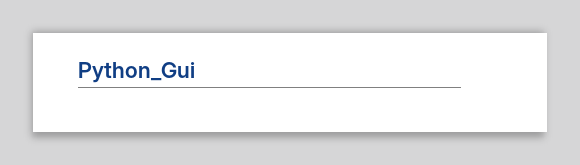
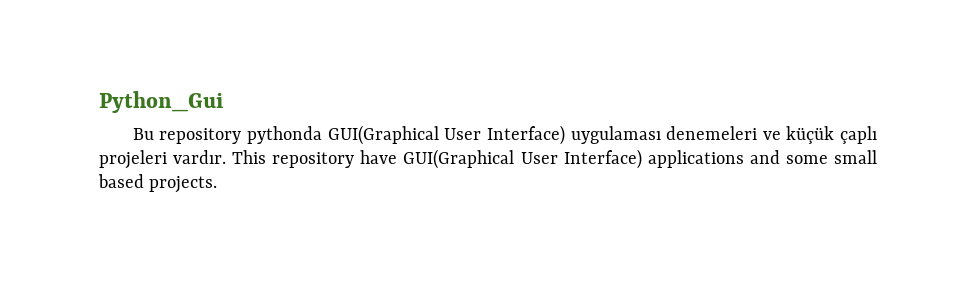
(195, 72) none -> [132,125,878,145] [99,149,878,169] [98,174,218,193] // Bu repository pythonda GUI(Graphical User Interface) uygulaması denemeleri ve küçük çaplı projeleri vardır. This repository have GUI(Graphical User Interface) applications and some small based projects.

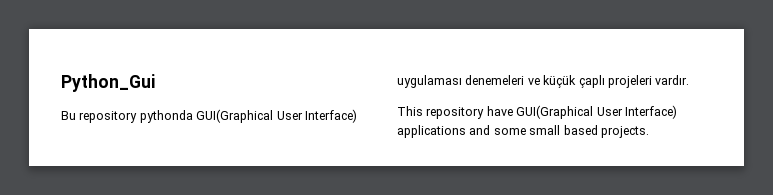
(227, 157) none -> (690, 80) //

